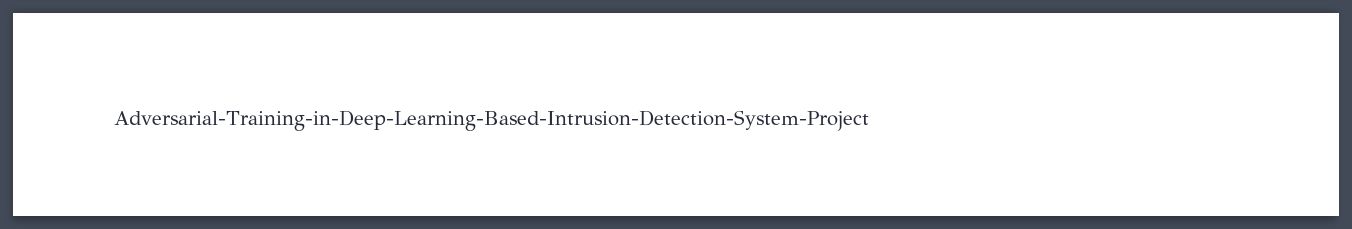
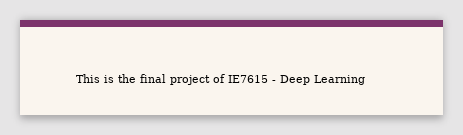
[114,110,869,131] Adversarial-Training-in-Deep-Learning-Based-Intrusion-Detection-System-Project -> [76,74,365,85] This is the final project of IE7615 - Deep Learning

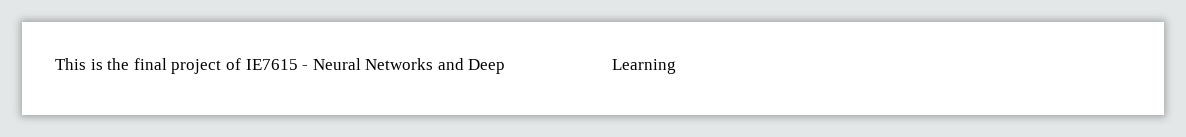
(276, 81) none -> [312,58,464,70] Neural Networks and

